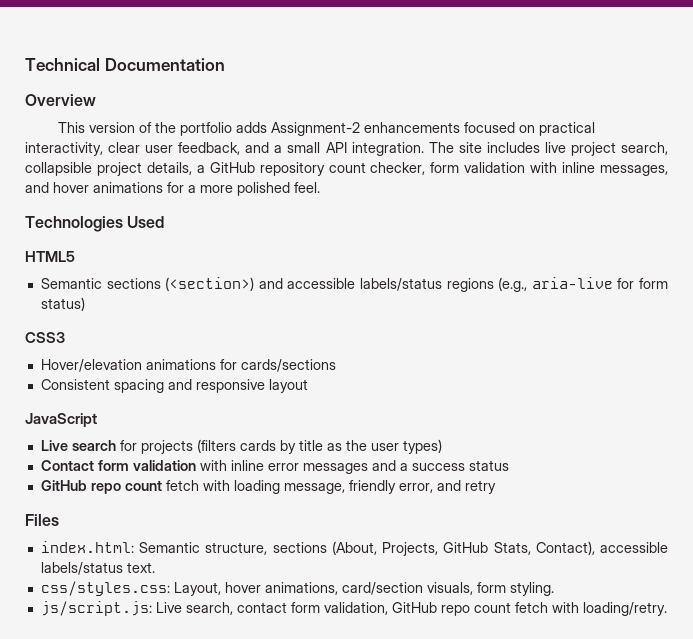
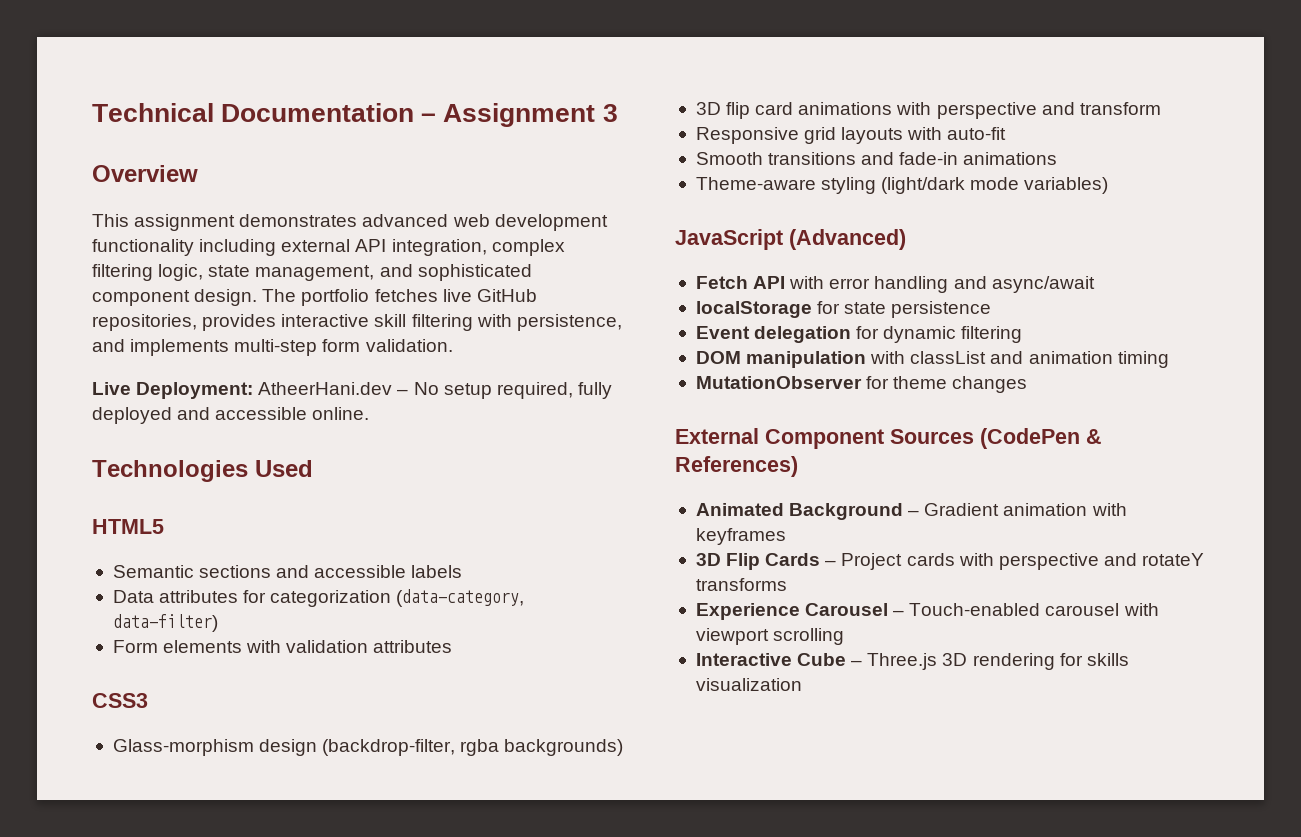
(225, 64) none -> [421,103,618,127] – Assignment 3
[88,122,595,136] [25,142,668,156] [25,162,668,176] [25,182,320,196] version of the portfolio adds Assignment-2 enhancements focused on practical interactivity, clear user feedback, and a small API integration. The site includes live project search, collapsible project details, a GitHub repository count checker, form validation with inline messages, and hover animations for a more polished feel. -> [134,214,608,231] [92,239,565,256] [92,264,532,281] [92,289,537,306] [92,314,622,331] [92,339,453,356] [92,382,612,399] [92,407,370,424] assignment demonstrates advanced web development functionality including external API integration, complex filtering logic, state management, and sophisticated component design. The portfolio fetches live GitHub repositories, provides interactive skill filtering with persistence, and implements multi-step form validation. // Live Deployment: AtheerHani.dev – No setup required, fully deployed and accessible online.
[165,277,669,292] [40,297,85,311] [25,332,65,343] [40,359,336,372] [40,379,308,393] [25,413,97,427] [40,439,442,454] [40,460,509,474] [40,480,496,494] [25,514,59,526] [40,541,668,556] [40,562,155,575] [40,581,554,596] [40,601,667,616] (<section>) and accessible labels/status regions (e.g., aria-live for form status) // CSS3 // Hover/elevation animations for cards/sections // Consistent spacing and responsive layout // JavaScript // Live search for projects (filters cards by title as the user types) // Contact form validation with inline error messages and a success status // GitHub repo count fetch with loading message, friendly error, and retry // Files // index.html: Semantic structure, sections (About, Projects, GitHub Stats, Contact), accessible labels/status text. // css/styles.css: Layout, hover animations, card/section visuals, form styling. // js/script.js: Live search, contact form validation, GitHub repo count fetch with loading/retry. -> [276,565,463,578] [112,589,525,607] [112,614,218,632] [112,640,453,653] [92,693,148,708] [112,739,624,756] [695,102,1161,119] [695,127,1007,144] [695,152,1058,165] [695,177,1109,194] [675,229,906,250] [695,276,1095,293] [695,301,992,318] [695,326,1023,343] [695,351,1169,368] [695,376,1028,393] [675,428,1102,449] [675,456,798,477] [695,503,1127,520] [695,528,786,545] [695,553,1205,570] [695,578,787,591] [695,603,1159,620] [695,628,845,645] [695,653,1129,670] [695,678,802,691] and accessible labels // Data attributes for categorization (data-category, data-filter) // Form elements with validation attributes // CSS3 // Glass-morphism design (backdrop-filter, rgba backgrounds) // 3D flip card animations with perspective and transform // Responsive grid layouts with auto-fit // Smooth transitions and fade-in animations // Theme-aware styling (light/dark mode variables) // JavaScript (Advanced) // Fetch API with error handling and async/await // localStorage for state persistence // Event delegation for dynamic filtering // DOM manipulation with classList and animation timing // MutationObserver for theme changes // External Component Sources (CodePen & References) // Animated Background – Gradient animation with keyframes // 3D Flip Cards – Project cards with perspective and rotateY transforms // Experience Carousel – Touch-enabled carousel with viewport scrolling // Interactive Cube – Three.js 3D rendering for skills visualization

